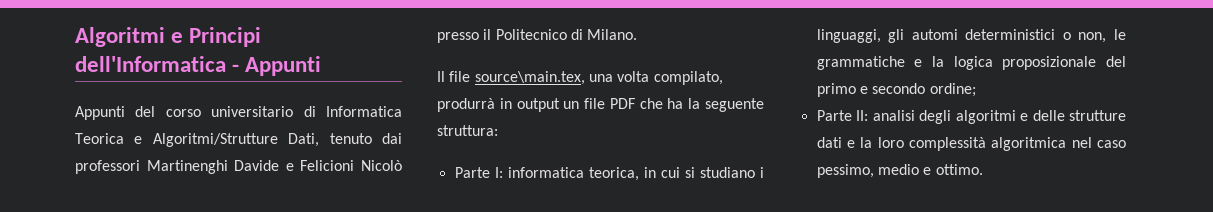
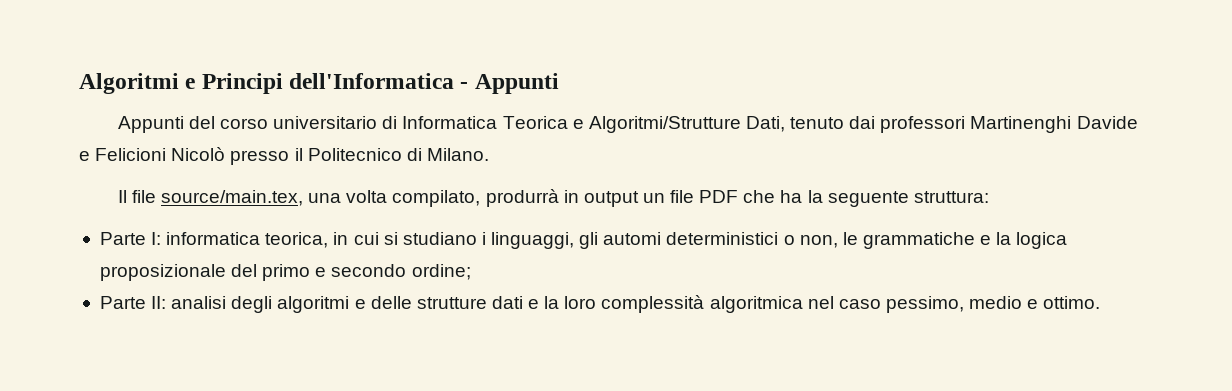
[474,71,585,85] source\main.tex, -> [161,190,304,206] source/main.tex,

